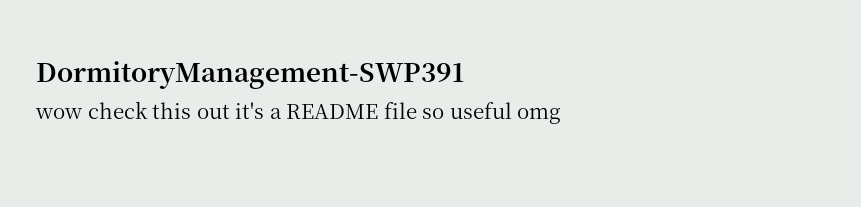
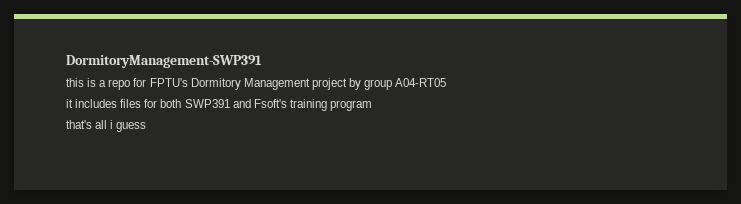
[35,101,562,124] wow check this out it's a README file so useful omg -> [66,78,447,90] [66,99,372,111] [66,120,147,132] this is a repo for FPTU's Dormitory Management project by group A04-RT05 // it includes files for both SWP391 and Fsoft's training program // that's all i guess

